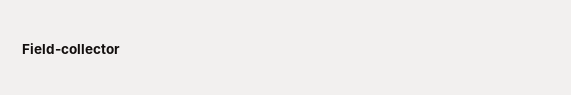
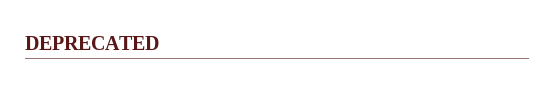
[22,43,120,54] Field-collector -> [25,36,159,50] DEPRECATED

